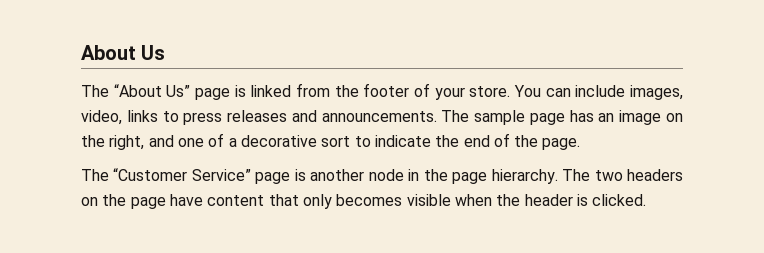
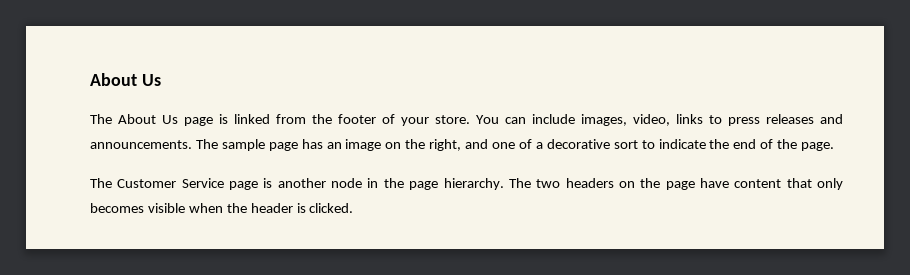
[113,84,191,97] “About Us” -> [118,114,178,124] About Us
[113,168,251,181] “Customer Service” -> [117,178,224,188] Customer Service

